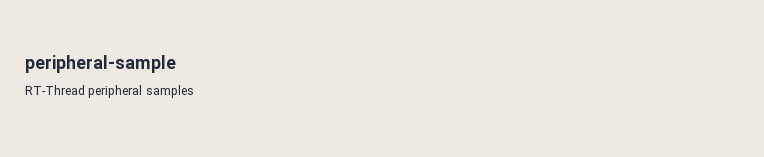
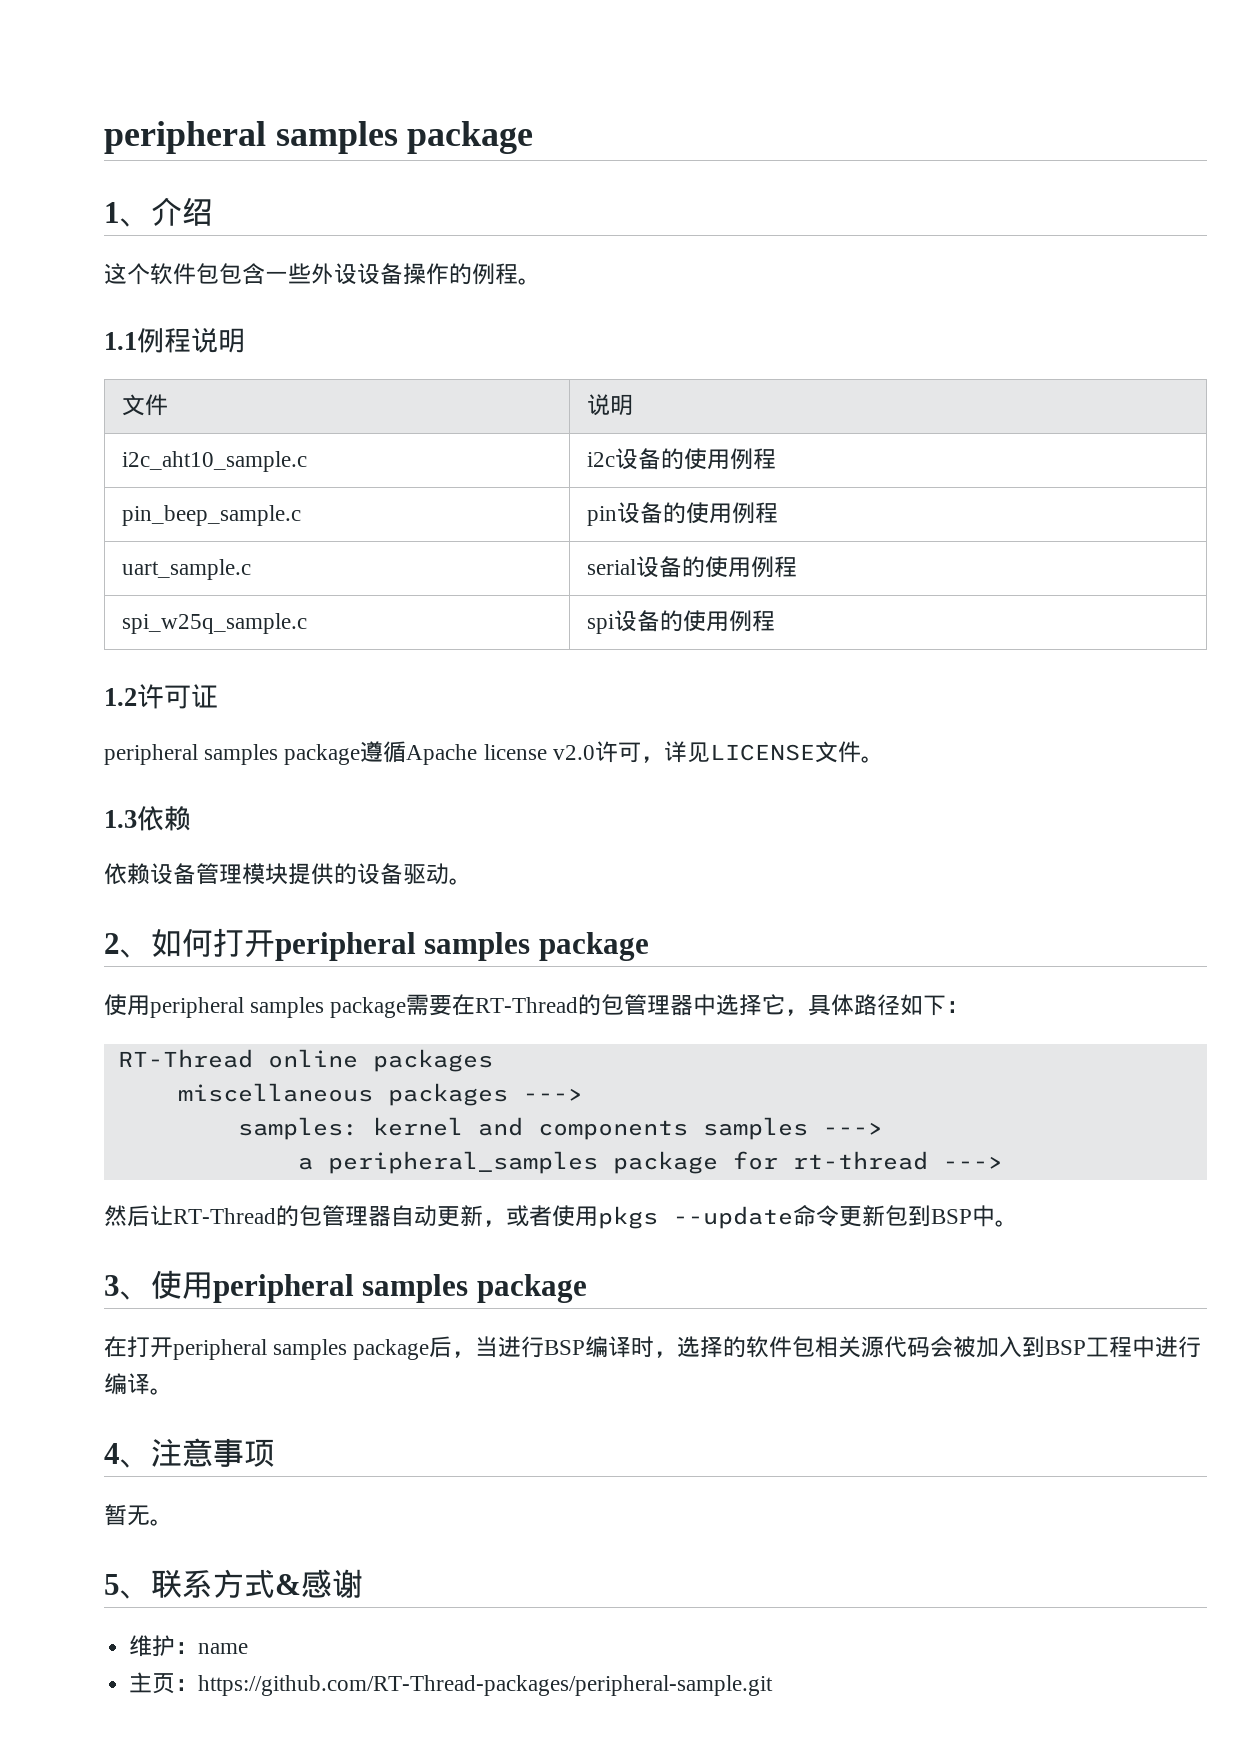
[25,55,176,73] [25,85,194,98] peripheral-sample // RT-Thread peripheral samples -> [104,121,534,154] [104,197,213,227] [104,263,541,285] [104,327,245,353] [121,394,168,416] [586,394,633,416] [121,451,307,472] [586,448,776,470] [121,505,301,526] [586,502,778,526] [121,559,251,580] [586,556,797,578] [121,613,307,634] [586,610,775,634] [104,684,218,709] [104,741,884,765] [104,806,191,831] [104,863,472,885] [104,928,649,961] [104,994,970,1018] [117,1049,493,1072] [177,1083,583,1106] [237,1117,883,1140] [297,1151,1003,1174] [104,1205,1018,1229] [104,1270,587,1303] [104,1336,1202,1360] [104,1373,173,1395] [104,1438,275,1468] [104,1504,173,1526] [104,1569,363,1599] [129,1635,249,1657] [129,1672,774,1696] peripheral samples package // 1、介绍 // 这个软件包包含一些外设设备操作的例程。 // 1.1例程说明 // 文件 | 说明 // i2c_aht10_sample.c | i2c设备的使用例程 // pin_beep_sample.c | pin设备的使用例程 // uart_sample.c | serial设备的使用例程 // spi_w25q_sample.c | spi设备的使用例程 // 1.2许可证 // peripheral samples package遵循Apache license v2.0许可，详见LICENSE文件。 // 1.3依赖 // 依赖设备管理模块提供的设备驱动。 // 2、如何打开peripheral samples package // 使用peripheral samples package需要在RT-Thread的包管理器中选择它，具体路径如下： // RT-Thread online packages // miscellaneous packages ---> // samples: kernel and components samples ---> // a peripheral_samples package for rt-thread ---> // 然后让RT-Thread的包管理器自动更新，或者使用pkgs --update命令更新包到BSP中。 // 3、使用peripheral samples package // 在打开peripheral samples package后，当进行BSP编译时，选择的软件包相关源代码会被加入到BSP工程中进行编译。 // 4、注意事项 // 暂无。 // 5、联系方式&感谢 // 维护：name // 主页：https://github.com/RT-Thread-packages/peripheral-sample.git

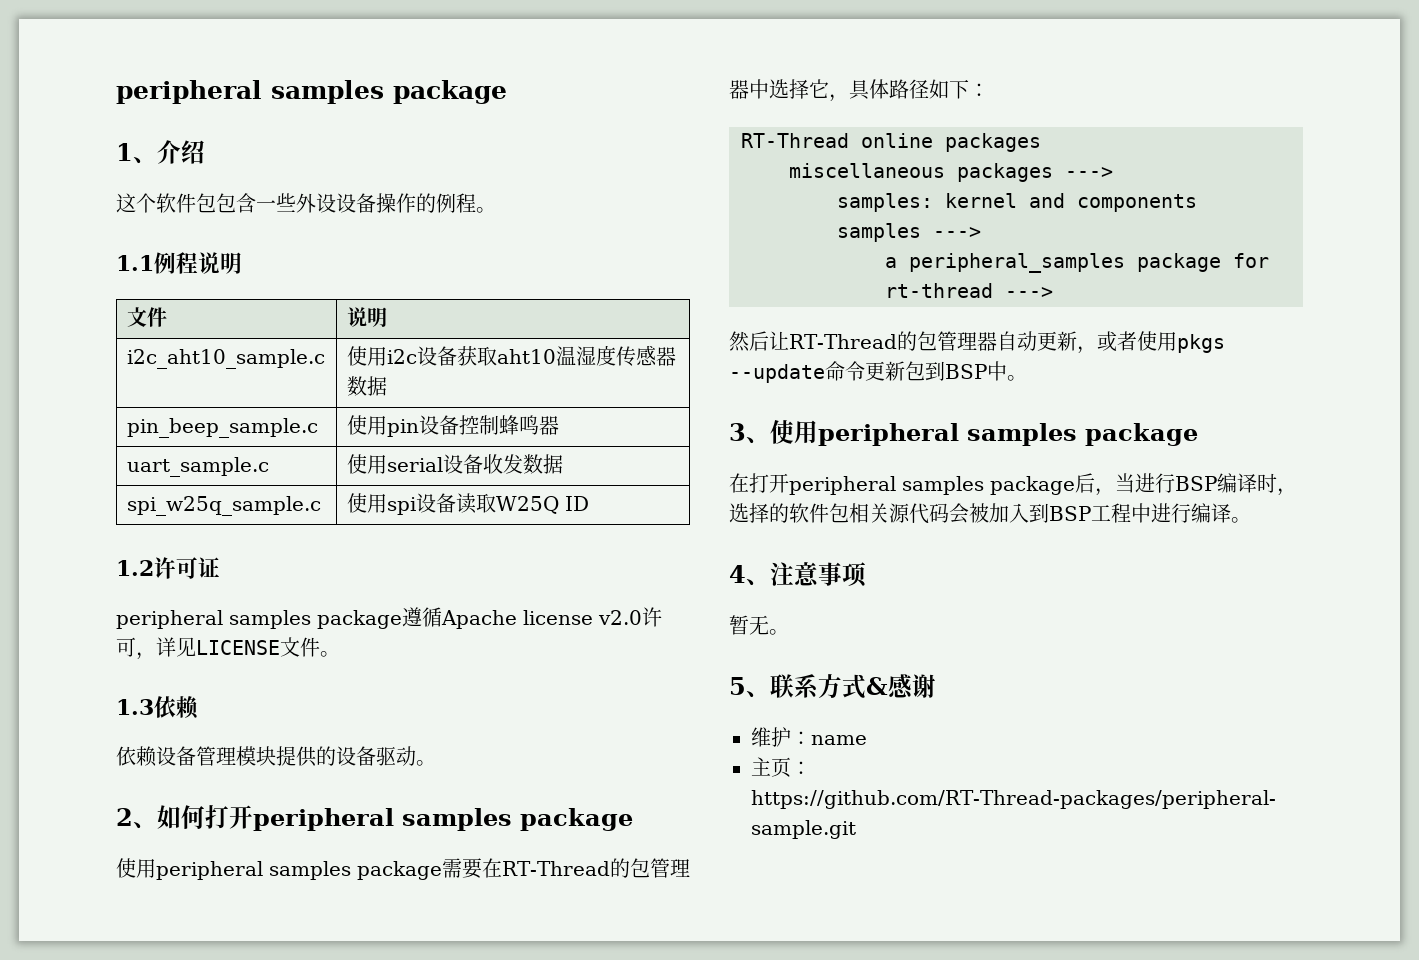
(307, 461) none -> [346,346,387,366] 使用
[660,448,776,470] 的使用例程 -> [456,345,676,366] [346,376,387,396] 获取aht10温湿度传感器数据
(301, 515) none -> [346,415,387,435] 使用
[662,502,778,524] 的使用例程 -> [458,415,559,435] 控制蜂鸣器
(251, 569) none -> [346,454,387,474] 使用
[681,556,797,578] 的使用例程 -> [482,454,563,474] 收发数据
(307, 623) none -> [346,493,387,513] 使用
[659,610,775,632] 的使用例程 -> [455,493,589,514] 读取W25Q ID

